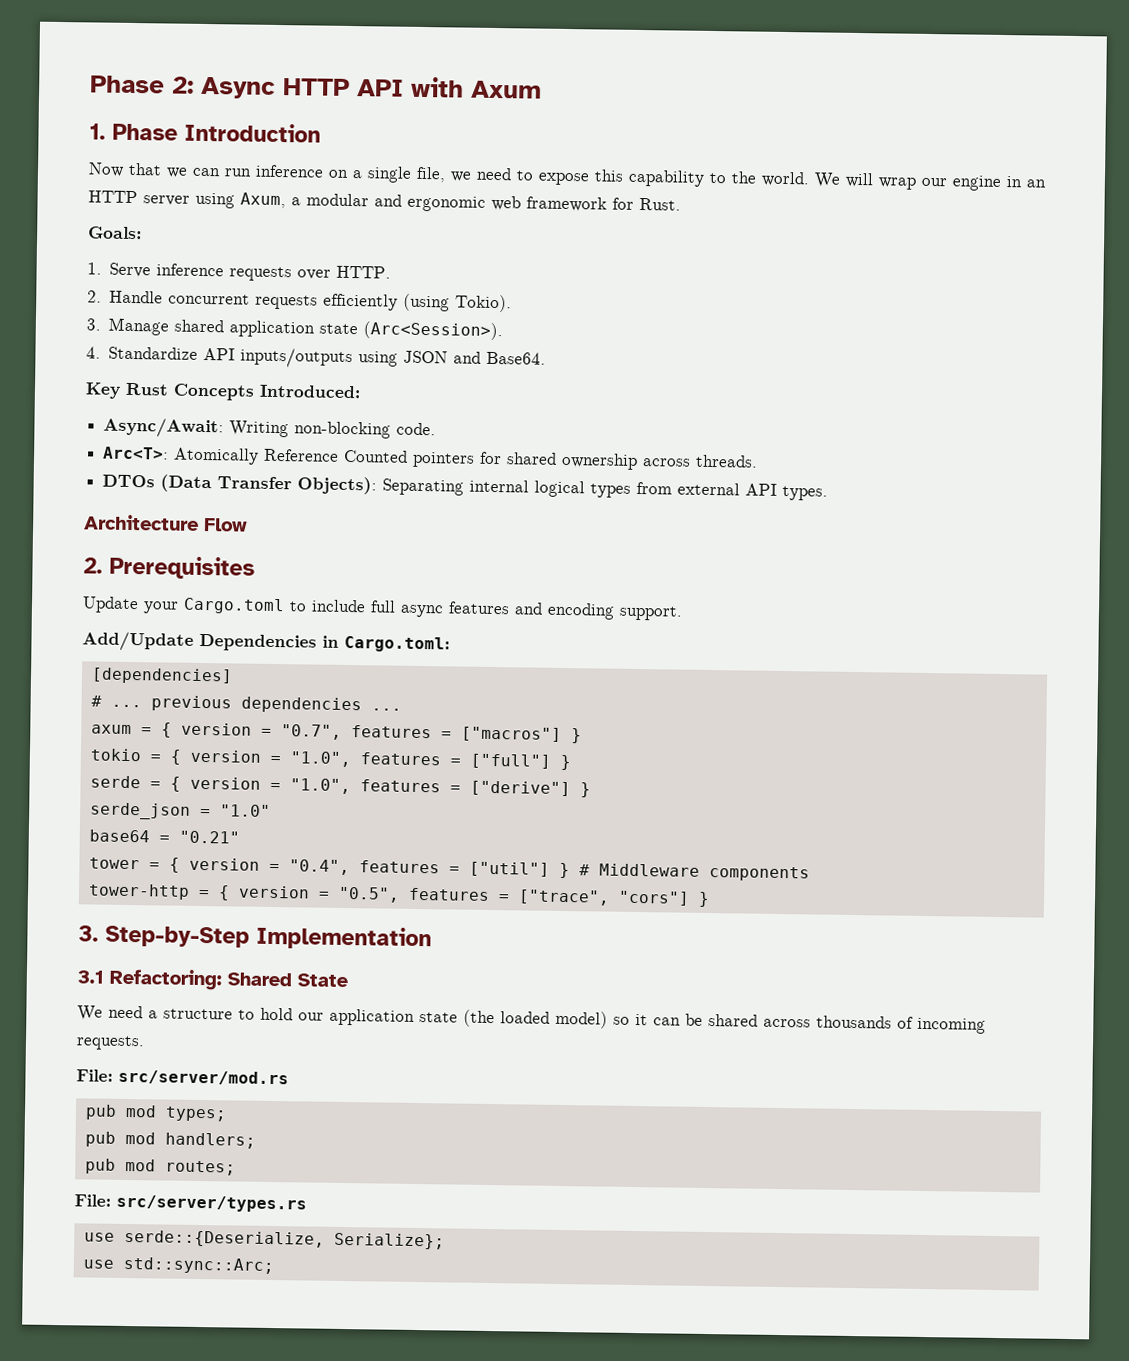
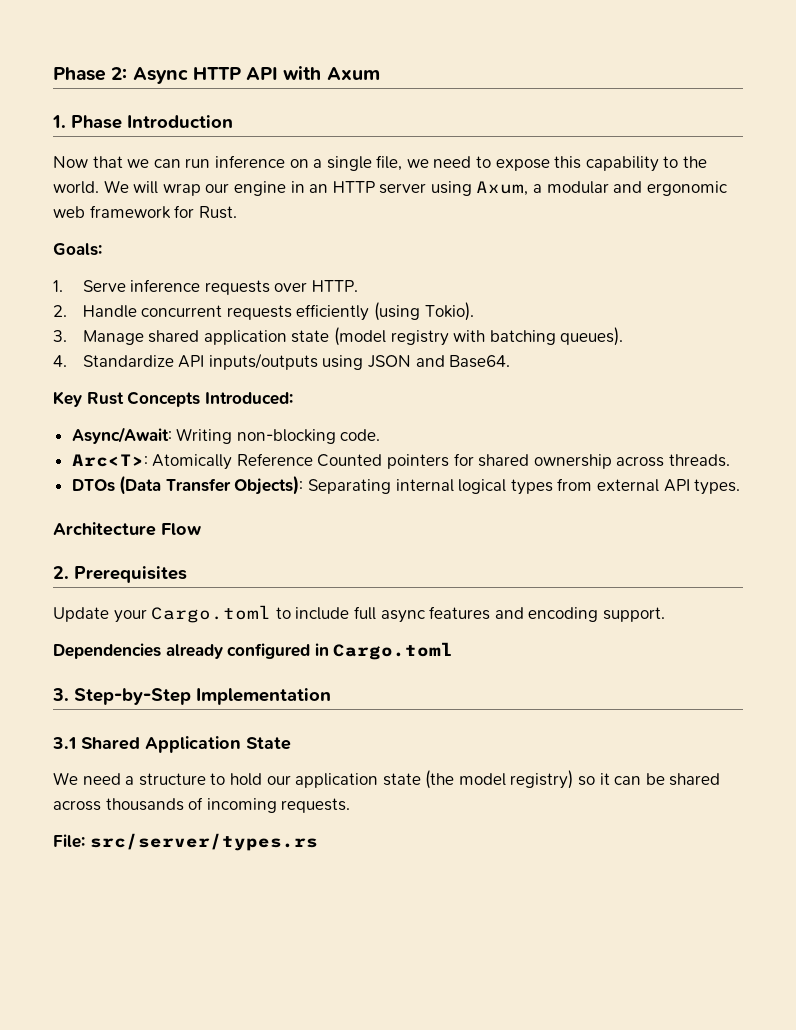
[363,321,504,341] (Arc<Session>). -> [334,327,624,346] (model registry with batching queues).
[82,631,450,653] [90,667,233,685] [90,695,402,714] [90,722,582,744] [89,748,571,771] [89,775,591,798] [89,802,271,820] [88,829,240,844] [88,857,810,882] [87,883,710,908] Add/Update Dependencies in Cargo.toml: // [dependencies] // # ... previous dependencies ... // axum = { version = "0.7", features = ["macros"] } // tokio = { version = "1.0", features = ["full"] } // serde = { version = "1.0", features = ["derive"] } // serde_json = "1.0" // base64 = "0.21" // tower = { version = "0.4", features = ["util"] } # Middleware components // tower-http = { version = "0.5", features = ["trace", "cors"] } -> [53,642,454,660] Dependencies already configured in Cargo.toml
[109,968,292,991] Refactoring: Shared -> [81,736,241,753] Shared Application
[500,1010,608,1029] loaded model) -> [458,770,574,789] model registry)
[118,1069,289,1086] [84,1104,227,1122] [84,1131,256,1149] [84,1158,236,1176] [74,1194,307,1213] [83,1229,445,1250] [82,1256,274,1275] src/server/mod.rs // pub mod types; // pub mod handlers; // pub mod routes; // File: src/server/types.rs // use serde::{Deserialize, Serialize}; // use std::sync::Arc; -> [89,833,318,851] src/server/types.rs

